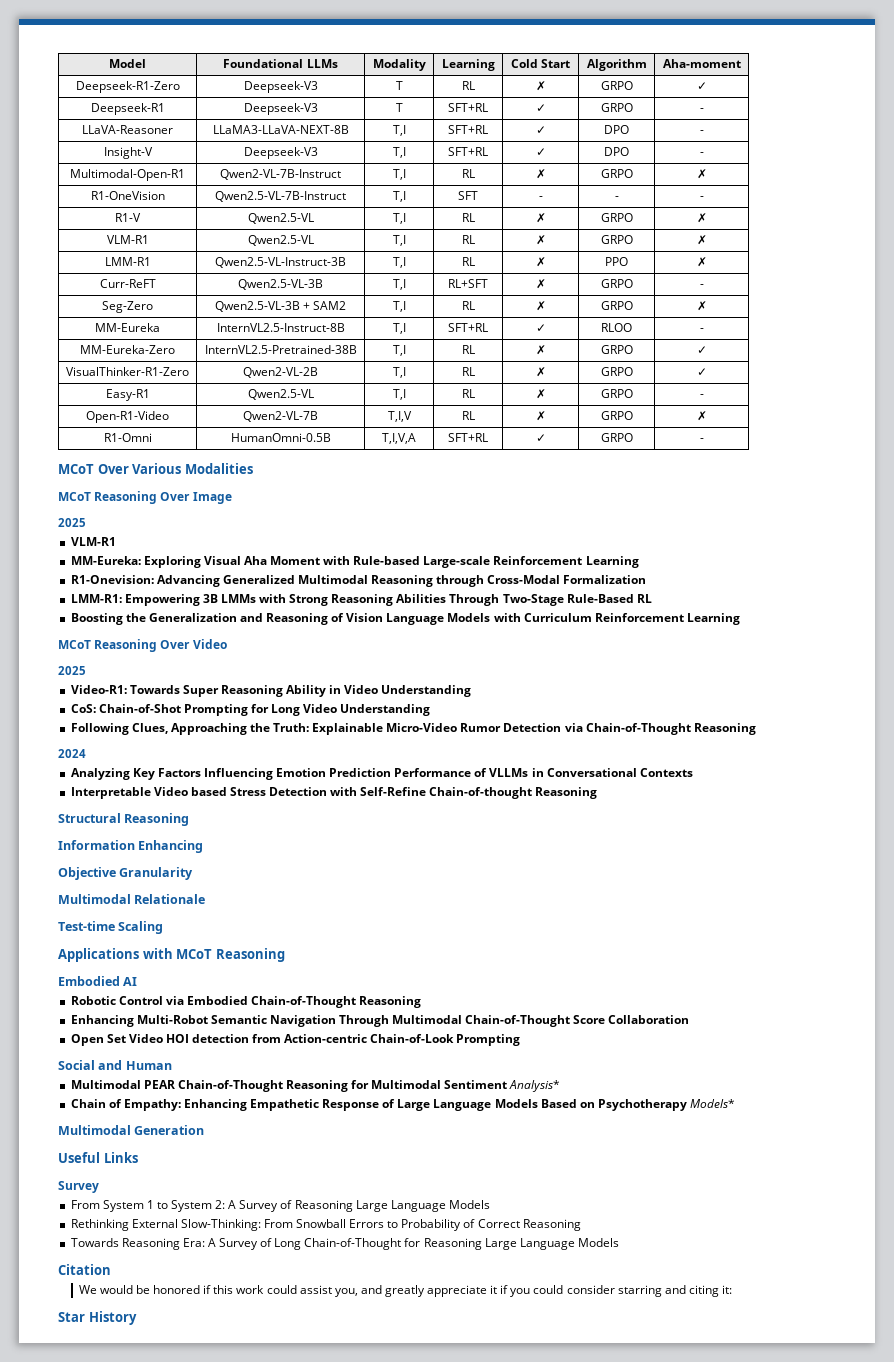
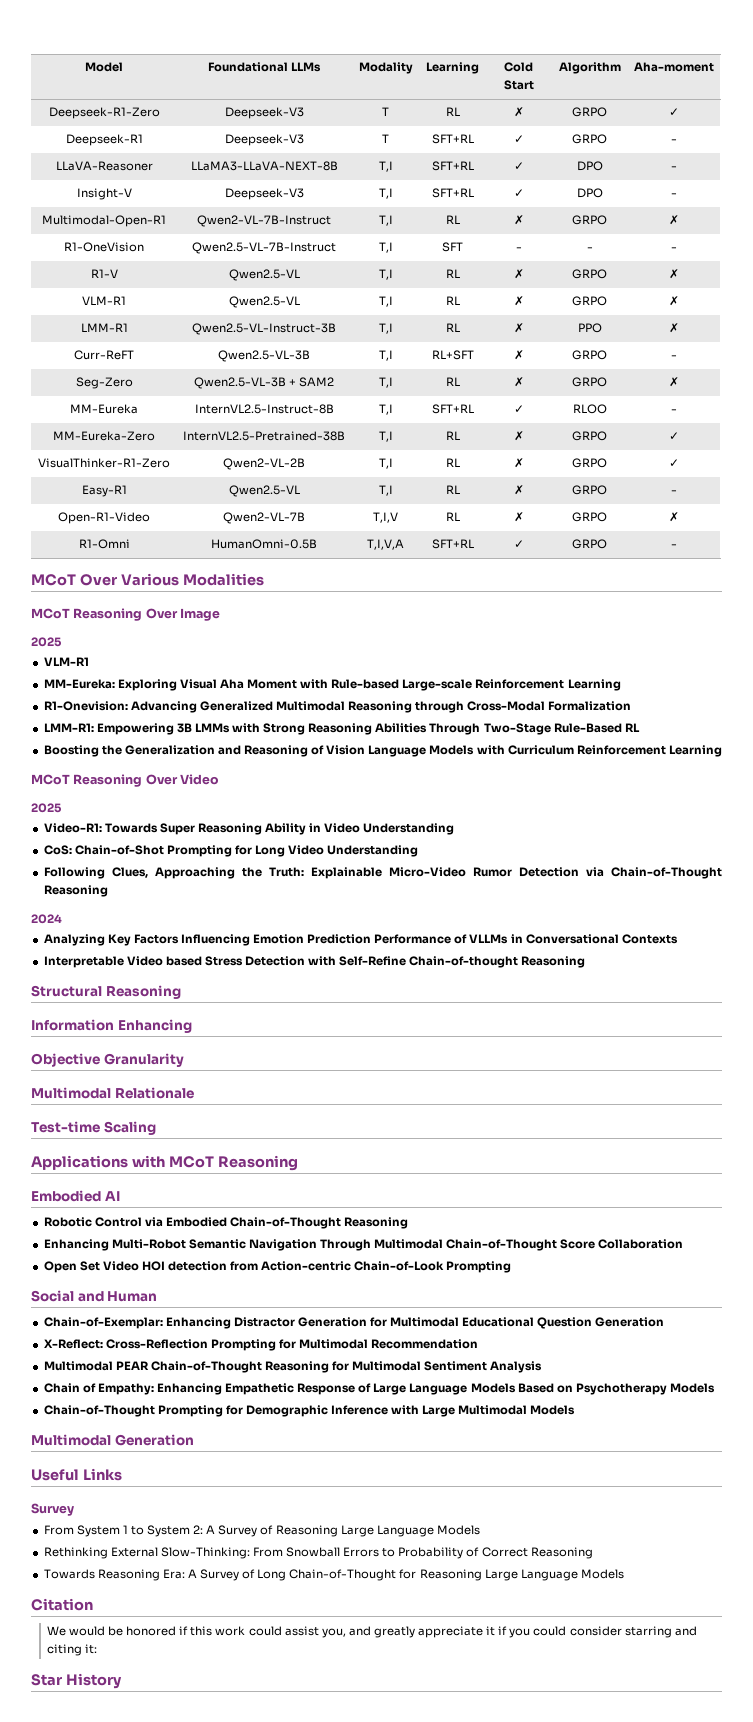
(172, 1065) none -> [43,1317,665,1329] [43,1339,479,1351] // Chain-of-Exemplar: Enhancing Distractor Generation for Multimodal Educational Question Generation // X-Reflect: Cross-Reflection Prompting for Multimodal Recommendation
[509,1080,561,1092] Analysis* -> [490,1361,543,1373] Analysis
[690,1099,736,1108] Models* -> [670,1383,716,1393] [43,1405,576,1417] Models // Chain-of-Thought Prompting for Demographic Inference with Large Multimodal Models

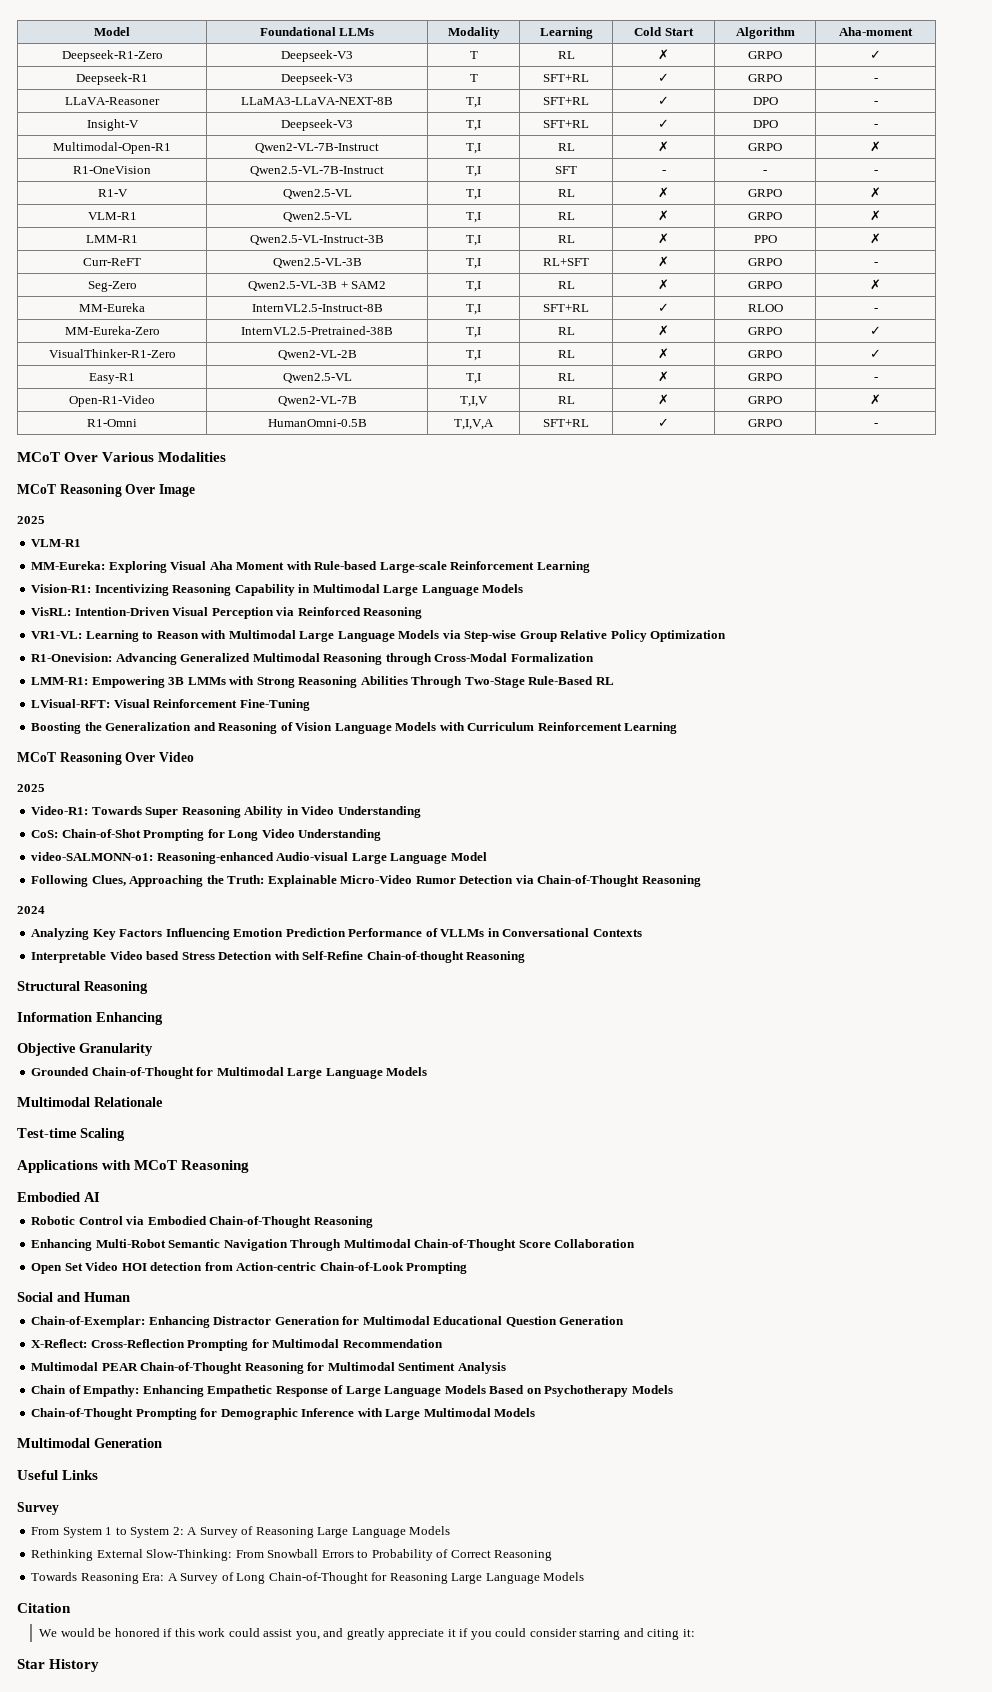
(621, 685) none -> [31,584,524,596] [31,607,423,619] [31,630,727,642] // Vision-R1: Incentivizing Reasoning Capability in Multimodal Large Language Models // VisRL: Intention-Driven Visual Perception via Reinforced Reasoning // VR1-VL: Learning to Reason with Multimodal Large Language Models via Step-wise Group Relative Policy Optimization
(640, 727) none -> [31,699,310,711] // LVisual-RFT: Visual Reinforcement Fine-Tuning
(419, 851) none -> [31,852,487,864] // video-SALMONN-o1: Reasoning-enhanced Audio-visual Large Language Model
(184, 1060) none -> [31,1067,428,1079] // Grounded Chain-of-Thought for Multimodal Large Language Models

